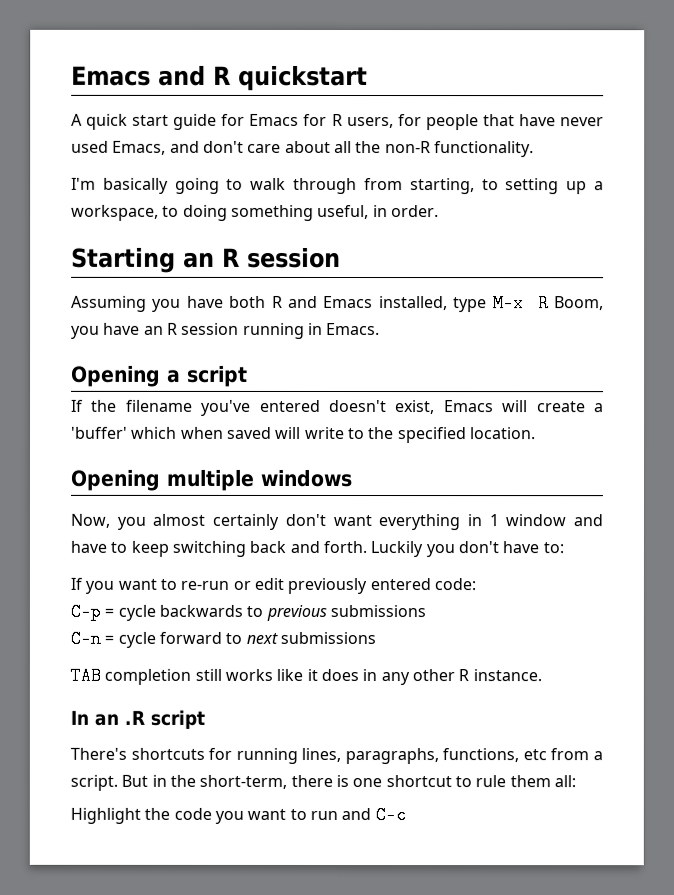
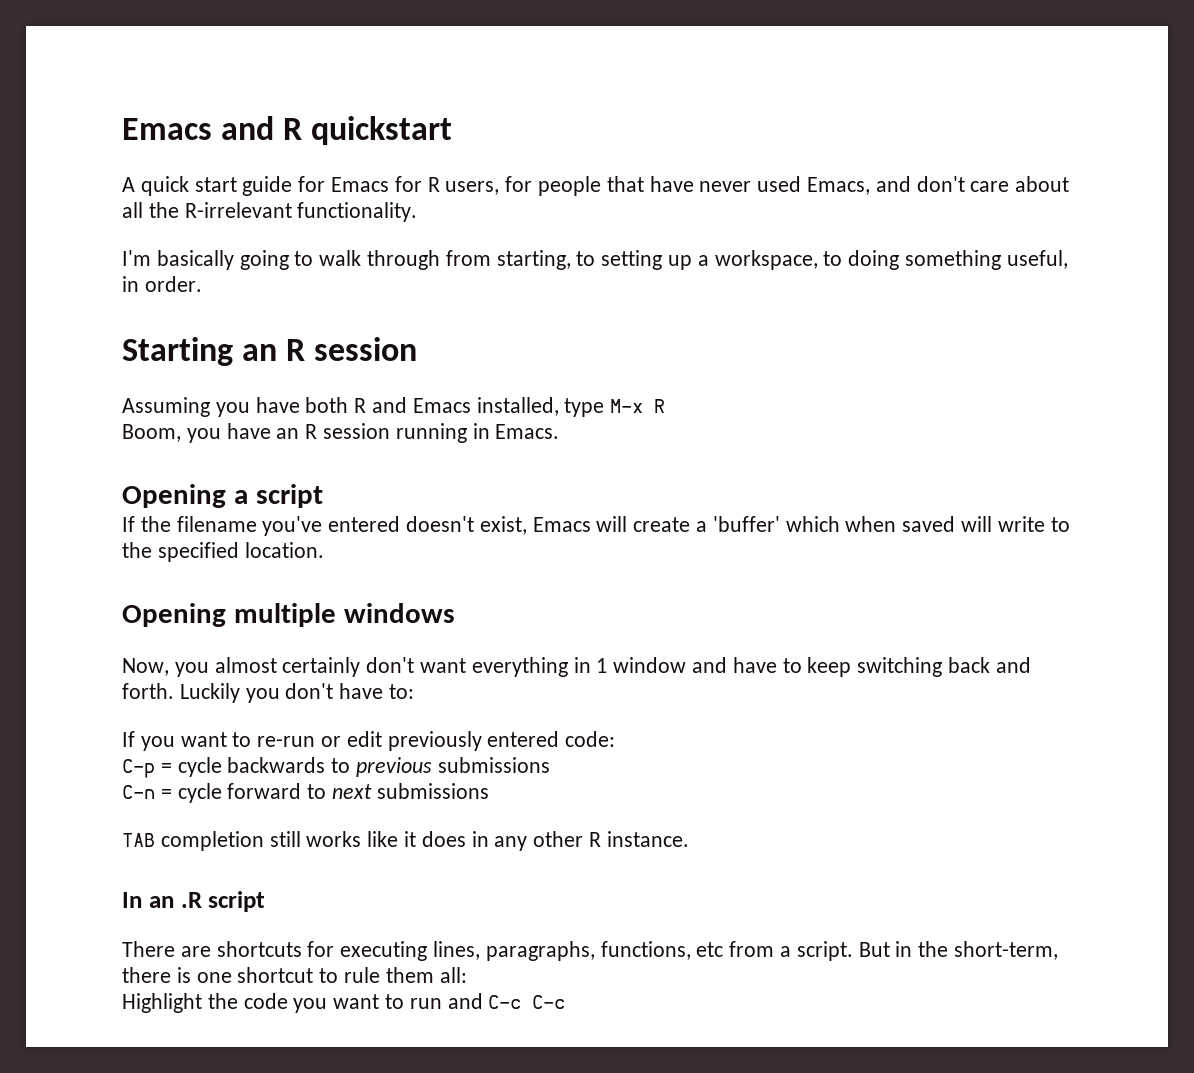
[384,141,431,154] non-R -> [184,202,292,218] R-irrelevant
(549, 303) none -> (666, 406) //
[70,747,127,760] There's -> [122,941,211,957] There are
[235,747,298,764] running -> [340,941,428,961] executing
(406, 815) none -> [532,995,566,1009] C-c

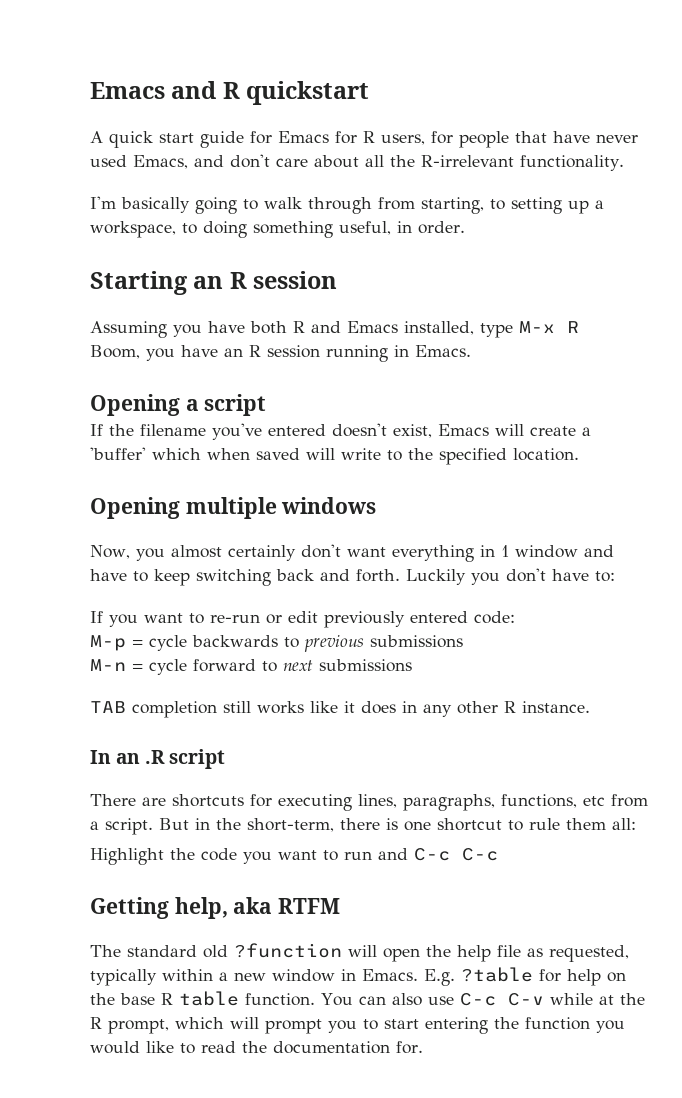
[122,759,155,778] C-p -> [90,635,126,651] M-p
[122,785,155,799] C-n -> [90,659,126,671] M-n
(566, 1002) none -> [90,897,341,919] [90,943,629,962] [90,967,626,986] [90,991,645,1006] [90,1017,625,1034] [90,1041,423,1054] // Getting help, aka RTFM // The standard old ?function will open the help file as requested, typically within a new window in Emacs. E.g. ?table for help on the base R table function. You can also use C-c C-v while at the R prompt, which will prompt you to start entering the function you would like to read the documentation for.

